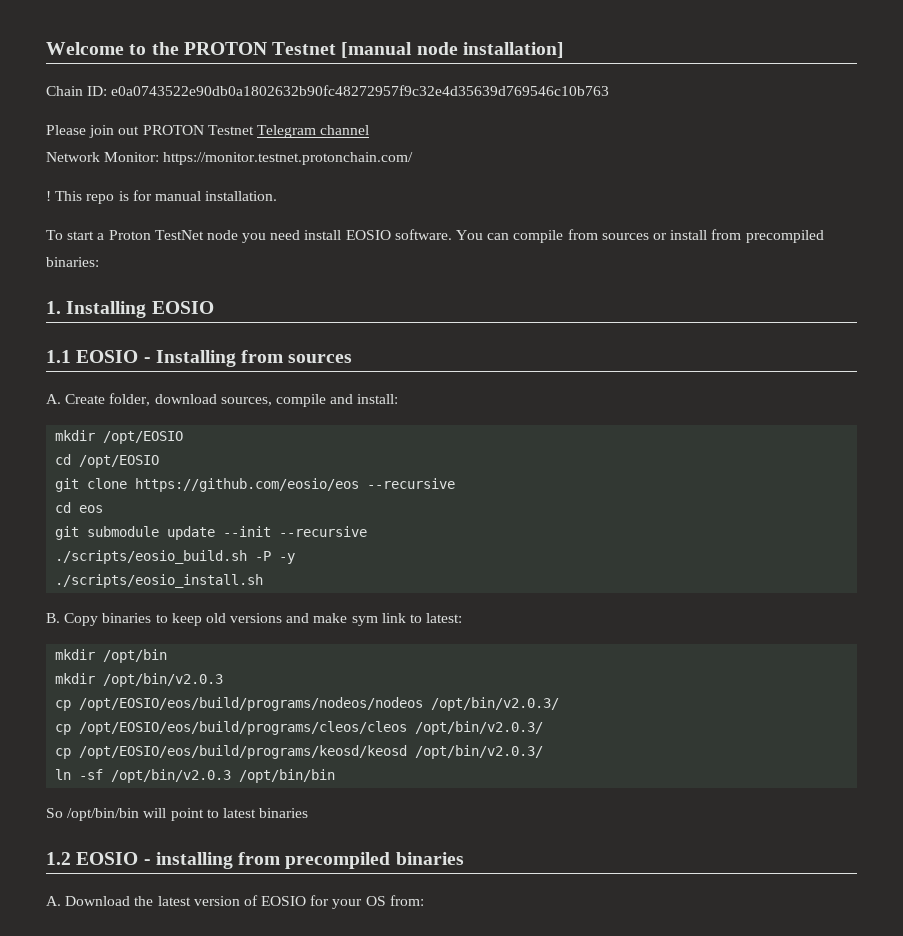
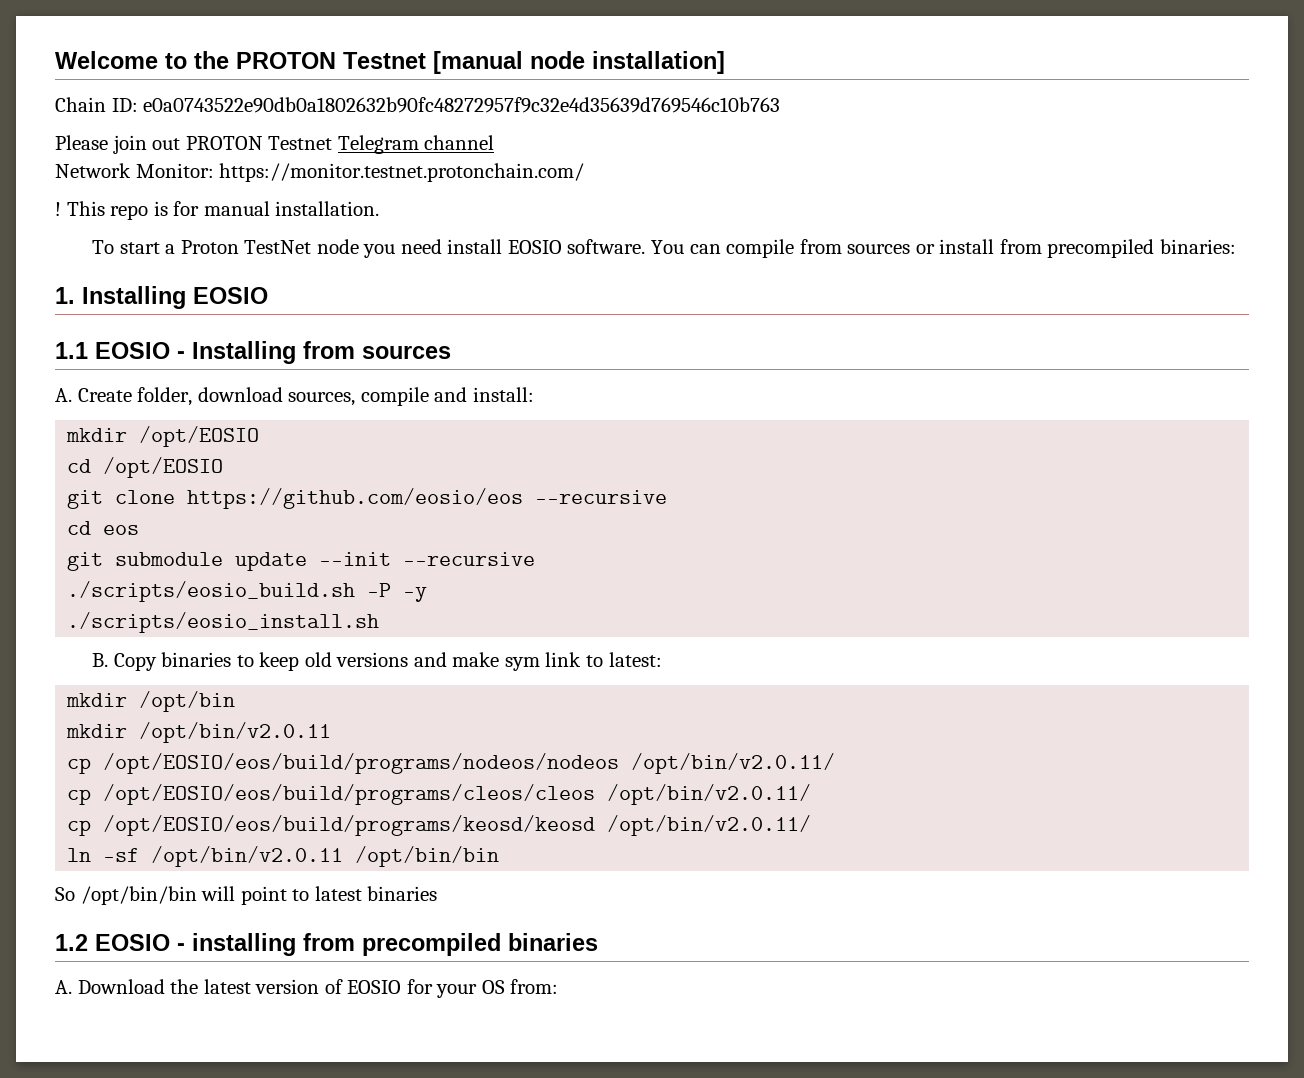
[103,673,224,687] /opt/bin/v2.0.3 -> [139,722,332,743] /opt/bin/v2.0.11
[431,697,560,711] /opt/bin/v2.0.3/ -> [631,753,836,774] /opt/bin/v2.0.11/
[415,721,544,735] /opt/bin/v2.0.3/ -> [607,784,812,805] /opt/bin/v2.0.11/
[415,745,544,759] /opt/bin/v2.0.3/ -> [607,815,812,836] /opt/bin/v2.0.11/
[111,769,232,783] /opt/bin/v2.0.3 -> [151,846,344,867] /opt/bin/v2.0.11

